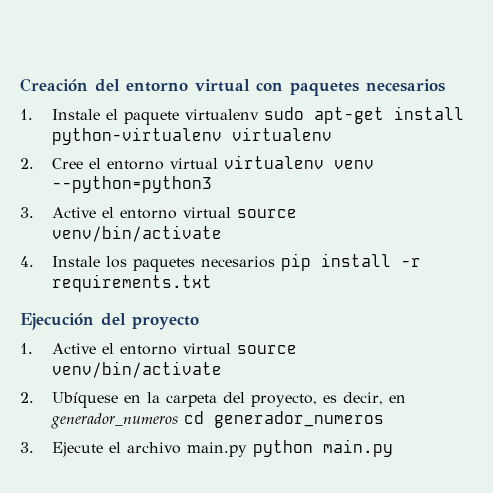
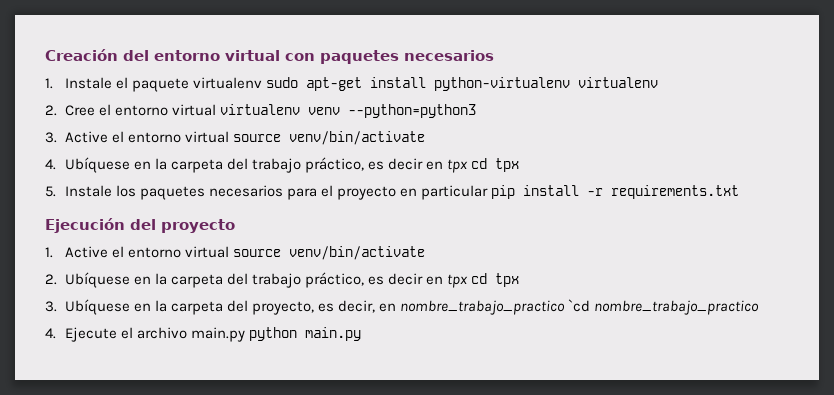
[51,256,275,272] Instale los paquetes necesarios -> [64,157,520,173] [45,185,488,200] Ubíquese en la carpeta del trabajo práctico, es decir en tpx cd tpx // 5. Instale los paquetes necesarios para el proyecto en particular
[250,392,406,407] [50,411,384,429] [20,442,34,453] proyecto, es decir, en generador_numeros cd generador_numeros // 3. -> [251,272,520,288] [45,299,760,315] [45,328,56,339] trabajo práctico, es decir en tpx cd tpx // 3. Ubíquese en la carpeta del proyecto, es decir, en nombre_trabajo_practico `cd nombre_trabajo_practico // 4.

